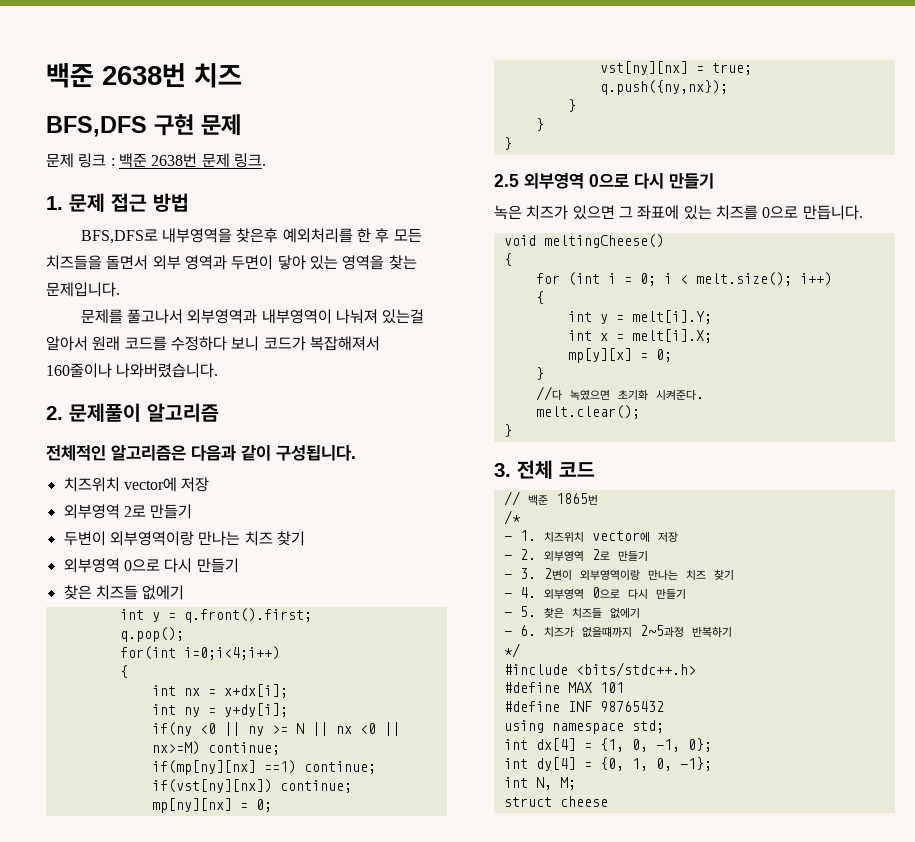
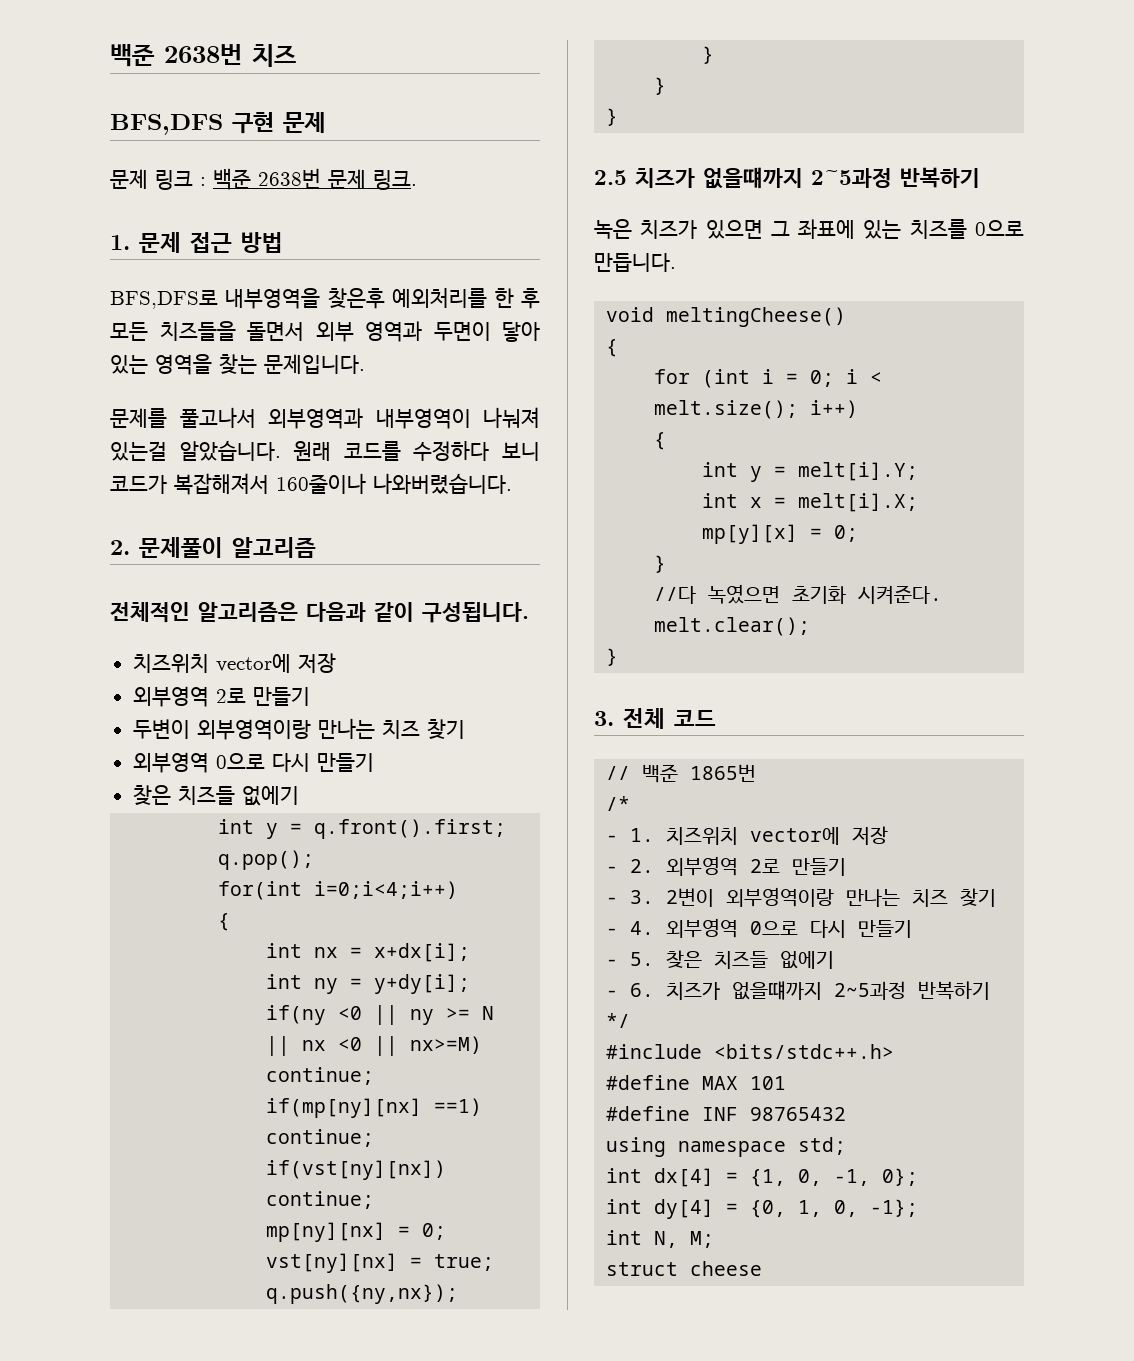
[46,336,88,351] 알아서 -> [179,440,281,461] 알았습니다.
[524,173,714,189] 외부영역 0으로 다시 만들기 -> [635,167,980,189] 치즈가 없을떄까지 2~5과정 반복하기

